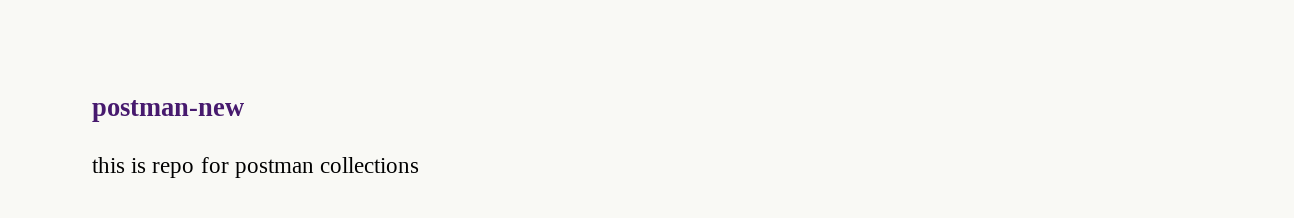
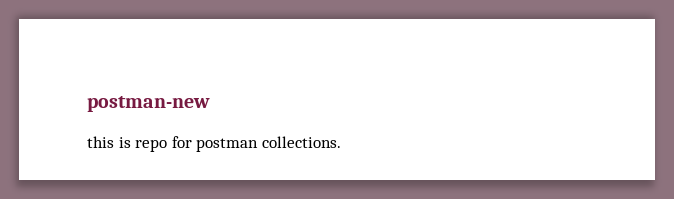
[320,157,420,173] collections -> [261,136,341,148] collections.

